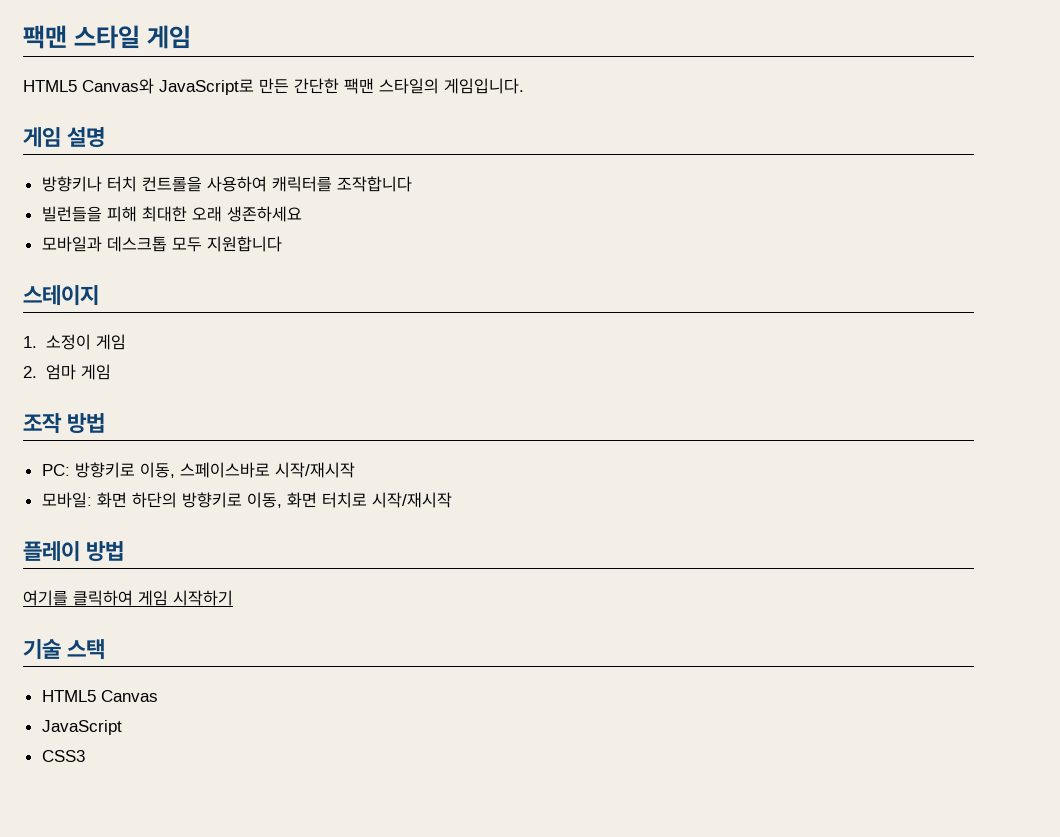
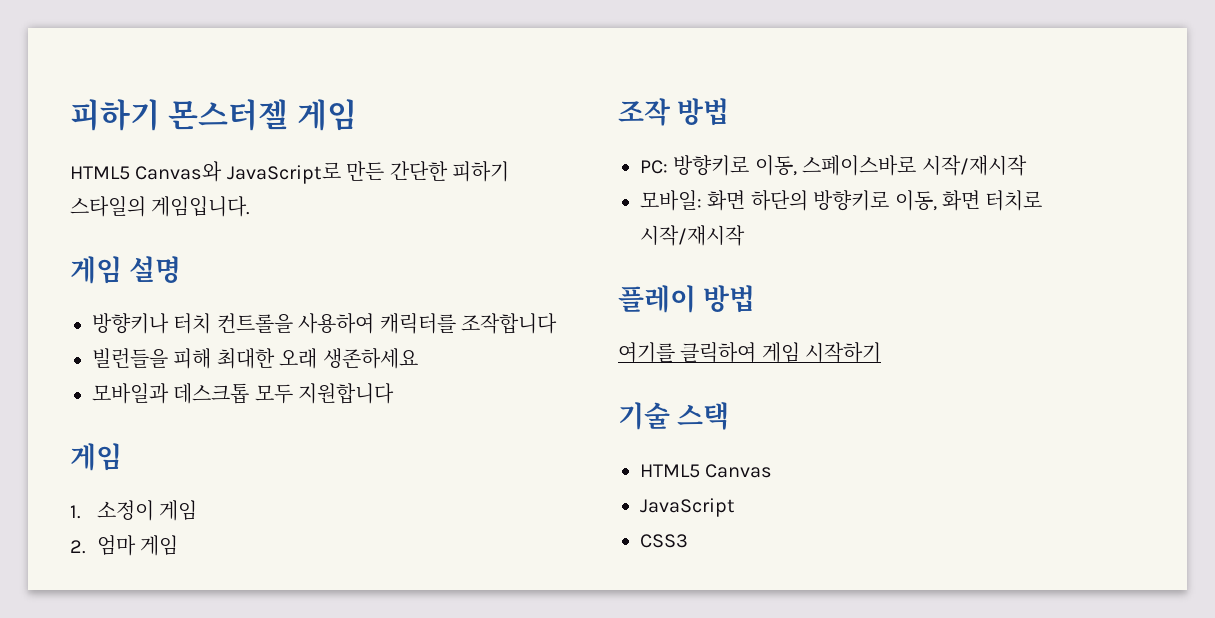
[23,25,140,49] 팩맨 스타일 -> [70,99,289,131] 피하기 몬스터젤
[344,78,374,94] 팩맨 -> [451,161,509,182] 피하기
[23,285,99,306] 스테이지 -> [70,443,122,471] 게임

